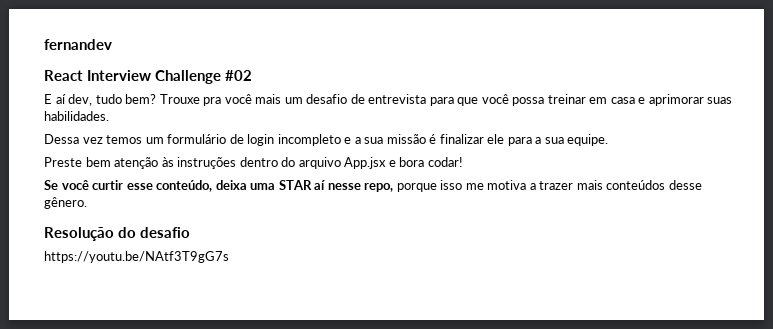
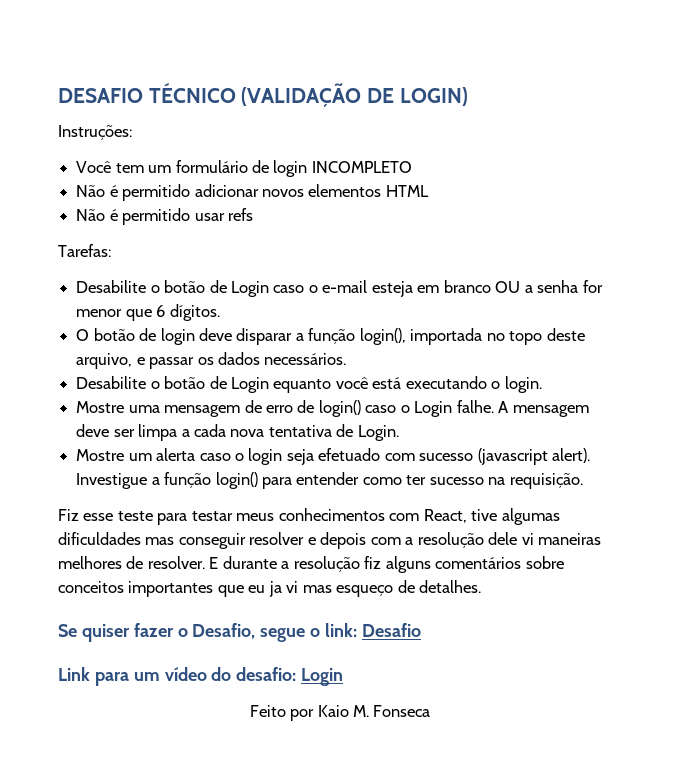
[44,39,112,50] [44,70,252,84] [44,94,733,106] [44,111,109,121] [44,134,609,146] [44,157,463,169] [44,180,702,192] [44,197,87,209] [44,227,190,241] [44,251,229,263] fernandev // React Interview Challenge #02 // E aí dev, tudo bem? Trouxe pra você mais um desafio de entrevista para que você possa treinar em casa e aprimorar suas habilidades. // Dessa vez temos um formulário de login incompleto e a sua missão é finalizar ele para a sua equipe. // Preste bem atenção às instruções dentro do arquivo App.jsx e bora codar! // Se você curtir esse conteúdo, deixa uma STAR aí nesse repo, porque isso me motiva a trazer mais conteúdos desse gênero. // Resolução do desafio // https://youtu.be/NAtf3T9gG7s -> [58,83,468,107] [58,125,132,140] [76,160,412,177] [76,184,429,201] [76,208,253,225] [58,244,111,257] [76,280,603,297] [76,304,220,321] [76,328,585,345] [76,352,347,369] [76,376,542,393] [76,400,589,417] [76,424,399,441] [76,448,591,465] [76,472,583,489] [58,508,560,525] [58,532,602,549] [58,556,564,573] [58,580,482,597] [58,623,421,642] [58,667,344,686] [249,705,431,721] DESAFIO TÉCNICO (VALIDAÇÃO DE LOGIN) // Instruções: // Você tem um formulário de login INCOMPLETO // Não é permitido adicionar novos elementos HTML // Não é permitido usar refs // Tarefas: // Desabilite o botão de Login caso o e-mail esteja em branco OU a senha for menor que 6 dígitos. // O botão de login deve disparar a função login(), importada no topo deste arquivo, e passar os dados necessários. // Desabilite o botão de Login equanto você está executando o login. // Mostre uma mensagem de erro de login() caso o Login falhe. A mensagem deve ser limpa a cada nova tentativa de Login. // Mostre um alerta caso o login seja efetuado com sucesso (javascript alert). Investigue a função login() para entender como ter sucesso na requisição. // Fiz esse teste para testar meus conhecimentos com React, tive algumas dificuldades mas conseguir resolver e depois com a resolução dele vi maneiras melhores de resolver. E durante a resolução fiz alguns comentários sobre conceitos importantes que eu ja vi mas esqueço de detalhes. // Se quiser fazer o Desafio, segue o link: Desafio // Link para um vídeo do desafio: Login // Feito por Kaio M. Fonseca

